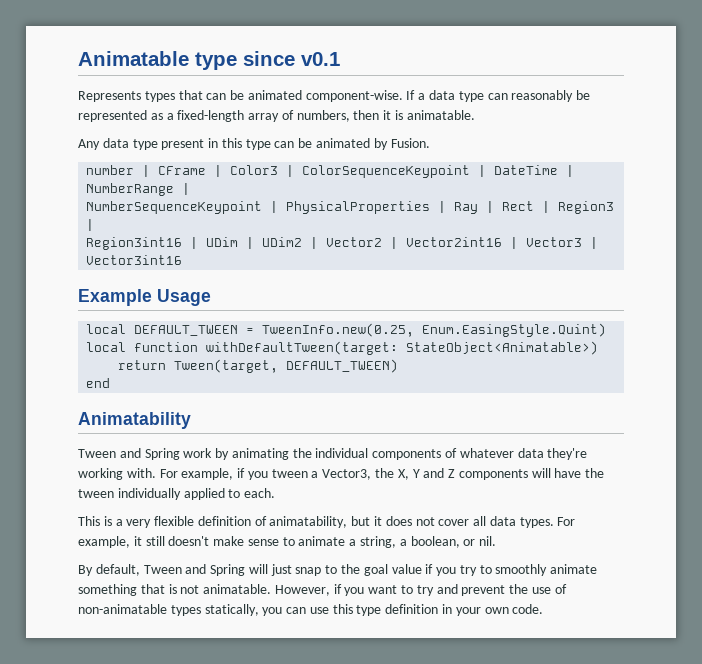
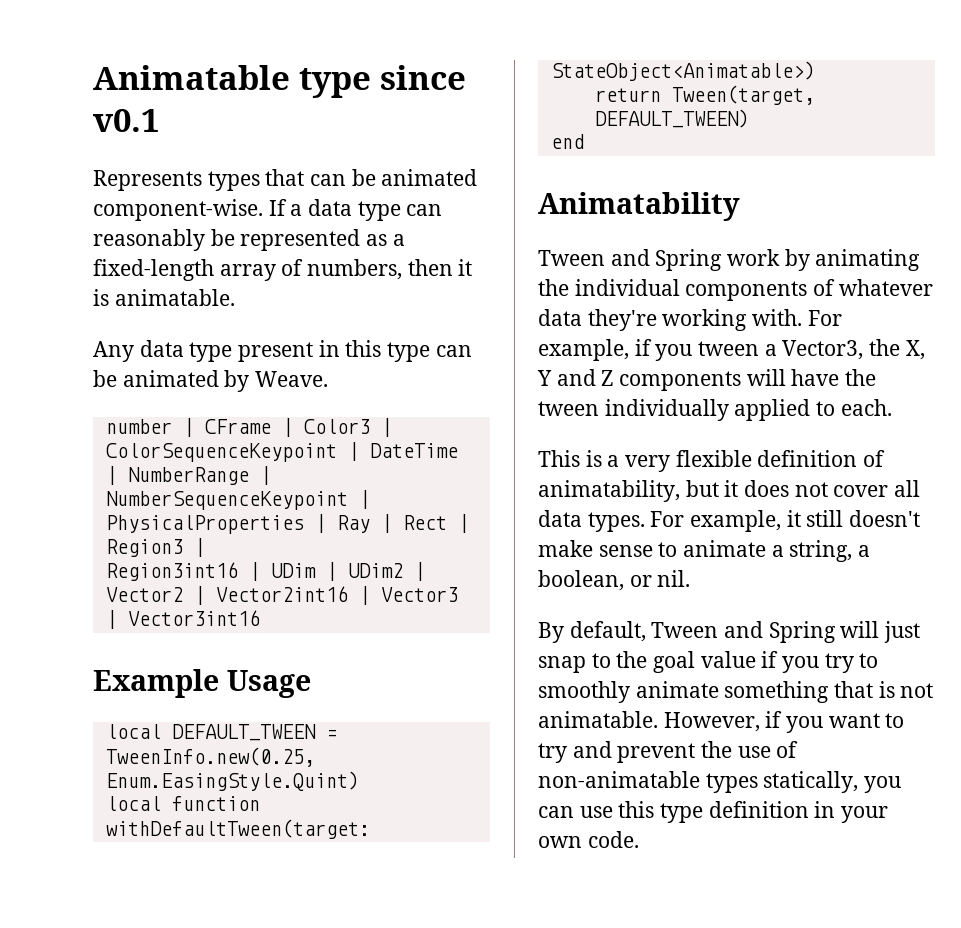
[390,138,430,148] Fusion. -> [255,371,329,387] Weave.

